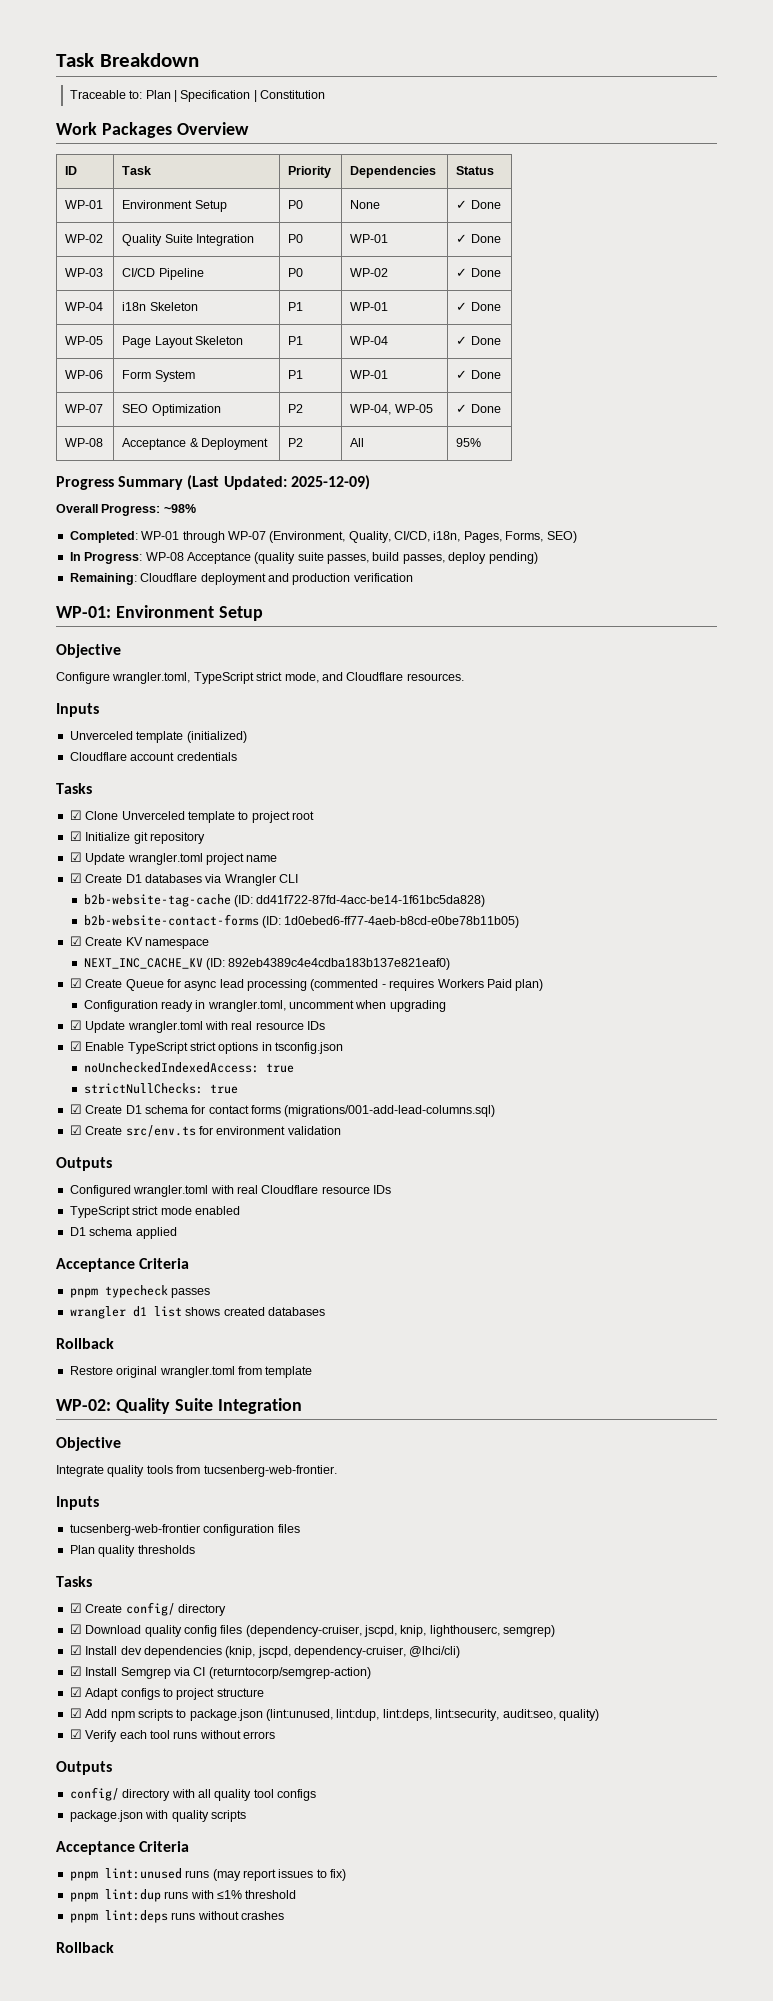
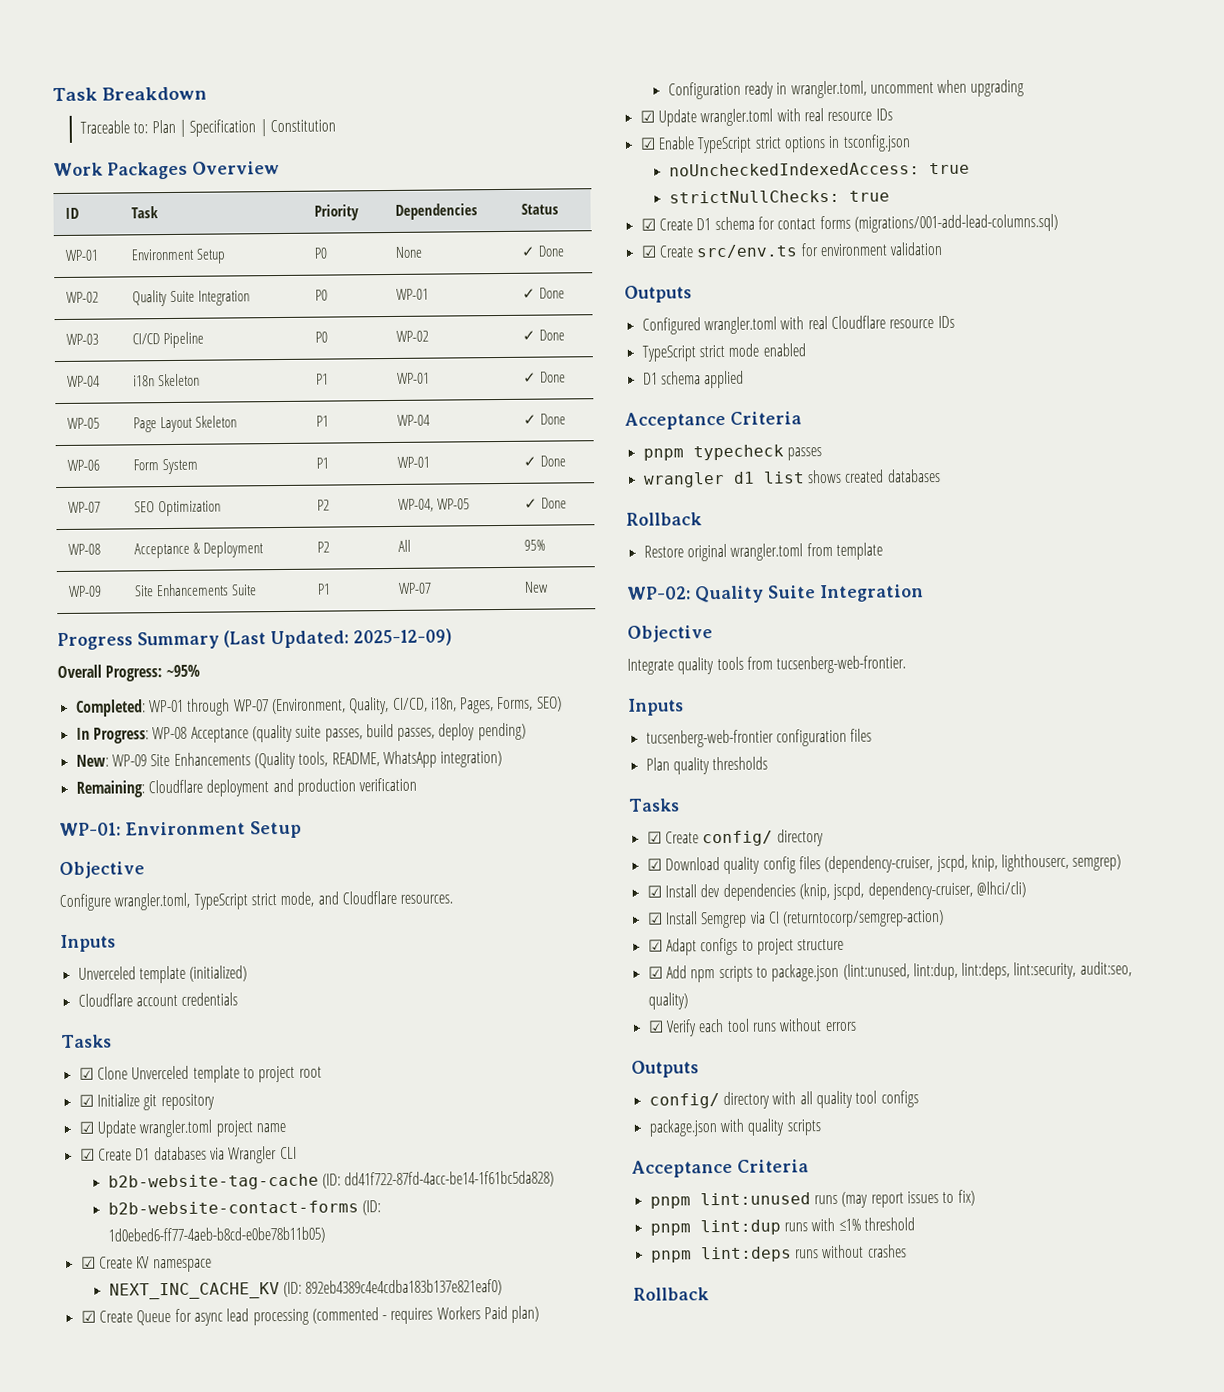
(482, 442) none -> [67,585,102,597] [133,583,257,597] [316,583,331,595] [397,582,432,594] [523,581,549,593] // WP-09 | Site Enhancements Suite | P1 | WP-07 | New
[163,504,196,513] ~98% -> [165,664,200,678] ~95%
(538, 558) none -> [75,750,503,770] // New: WP-09 Site Enhancements (Quality tools, README, WhatsApp integration)

